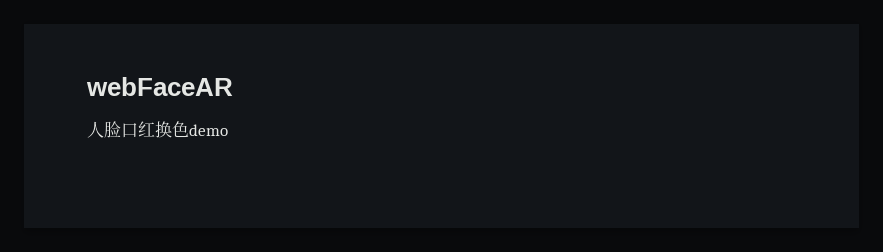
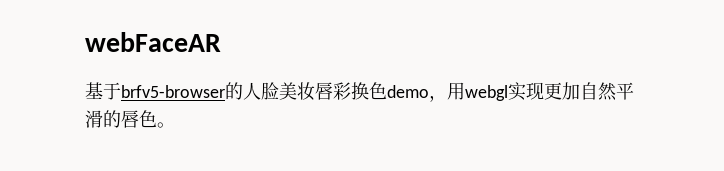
[87,121,228,138] 人脸口红换色demo -> [85,82,634,102] [85,110,175,128] 基于brfv5-browser的人脸美妆唇彩换色demo，用webgl实现更加自然平滑的唇色。

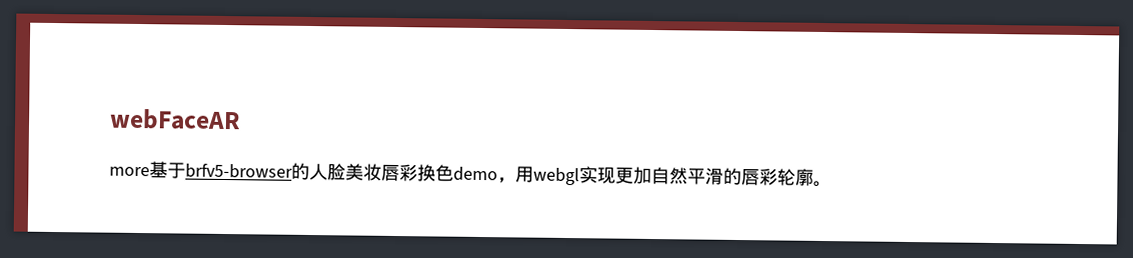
(221, 42) none -> [109,166,150,177] more
[139,110,157,128] 色 -> [759,168,814,186] 彩轮廓

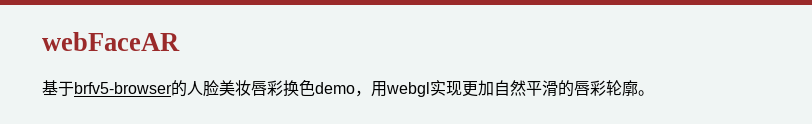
[109,166,150,177] more -> (180, 41) none

